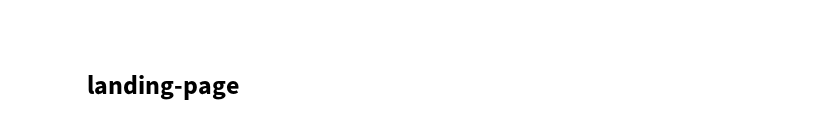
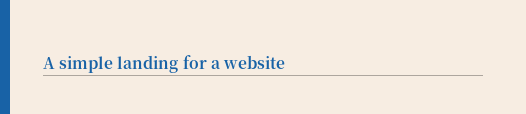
[87,75,239,100] landing-page -> [43,55,285,73] A simple landing for a website

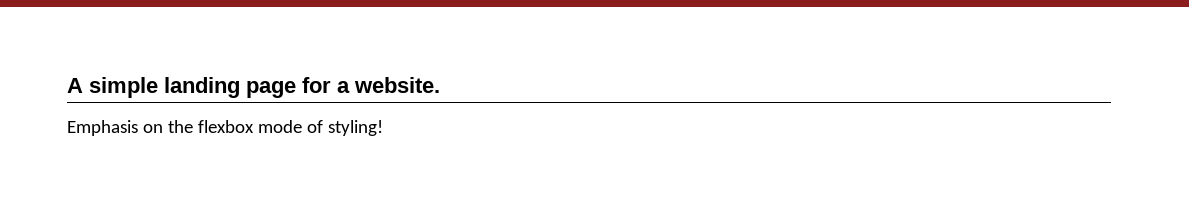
(179, 64) none -> [246,81,296,98] page
[222,55,285,69] website -> [354,77,440,93] [67,120,383,136] website. // Emphasis on the flexbox mode of styling!

